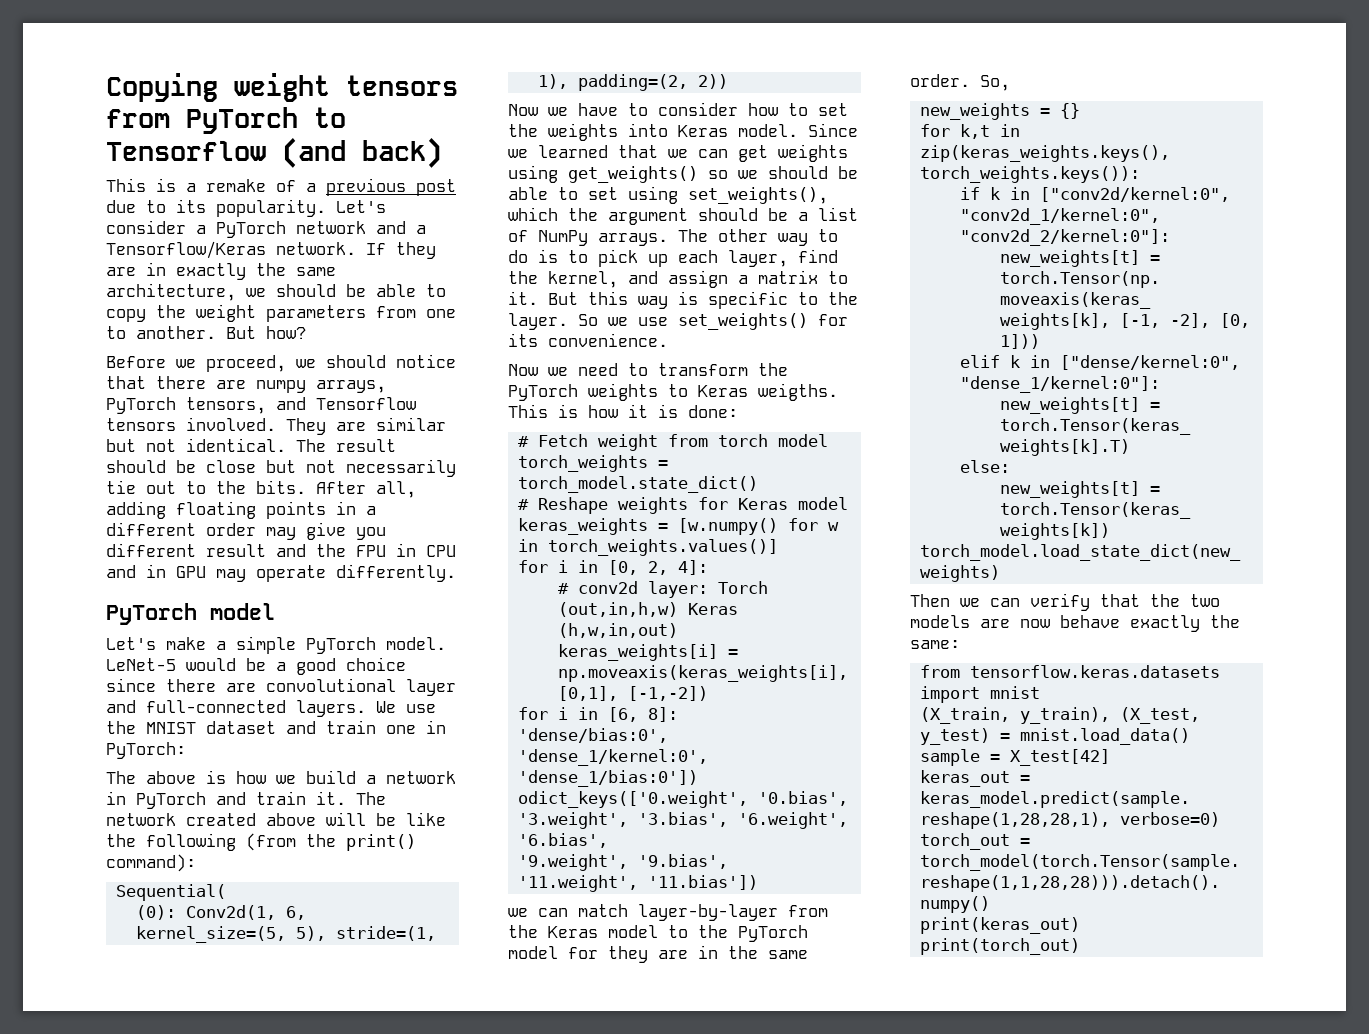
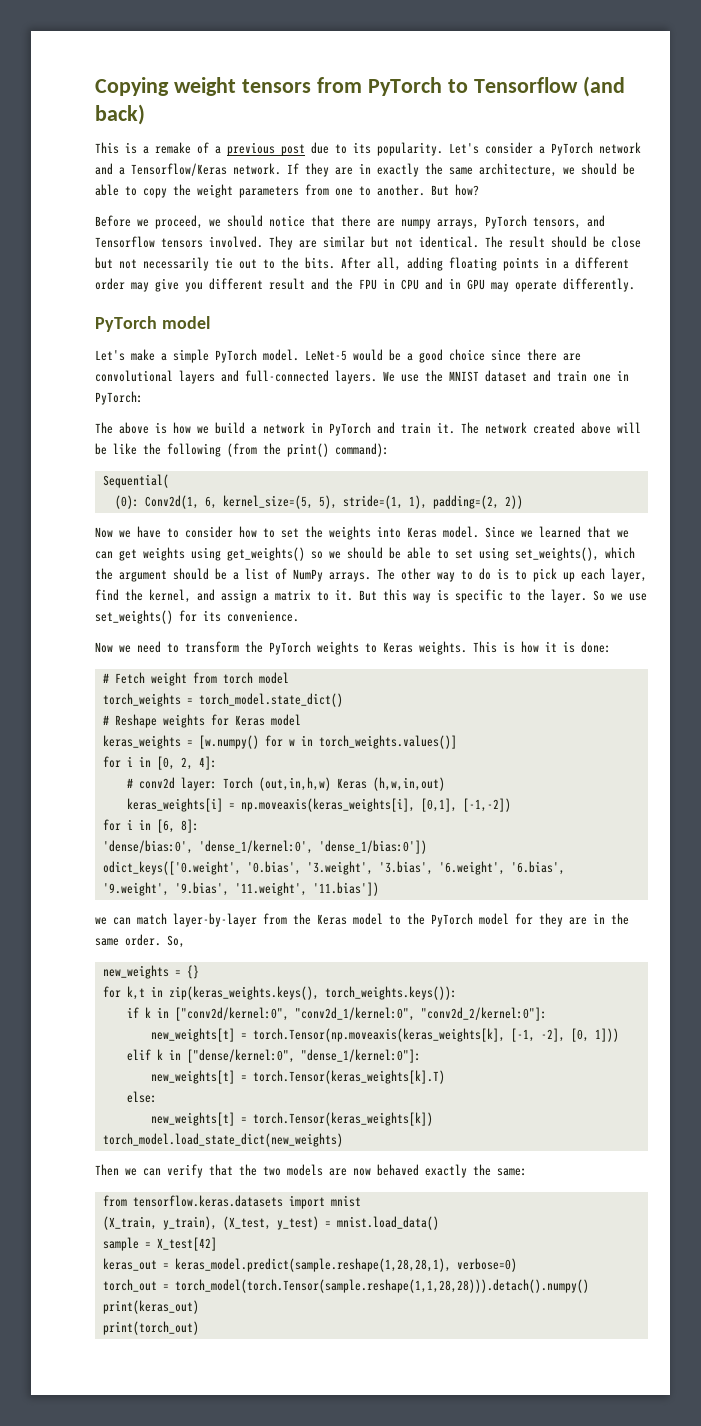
[406,679,456,696] layer -> [179,370,215,384] layers
[758,383,838,401] weigths. -> [419,641,467,655] weights.
[1060,615,1120,628] behave -> [377,1164,419,1176] behaved

